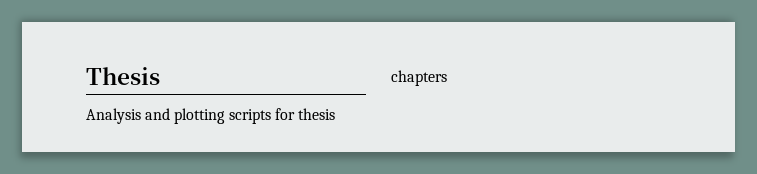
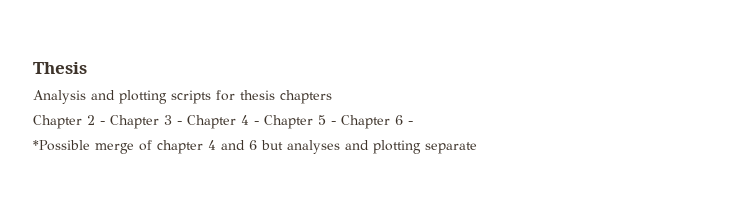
(447, 78) none -> [33,115,413,129] [33,140,477,154] // Chapter 2 - Chapter 3 - Chapter 4 - Chapter 5 - Chapter 6 - // *Possible merge of chapter 4 and 6 but analyses and plotting separate

